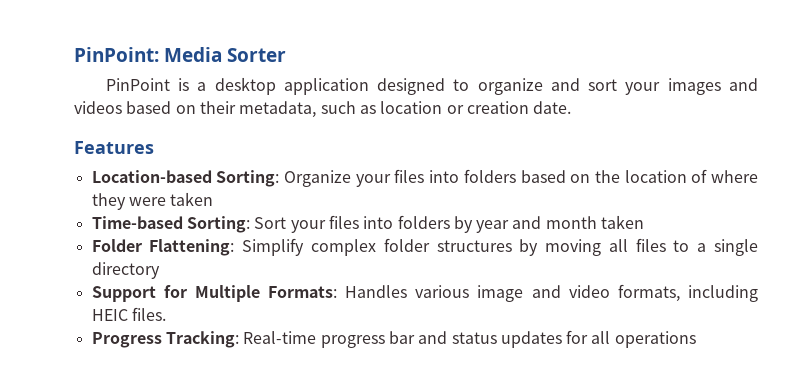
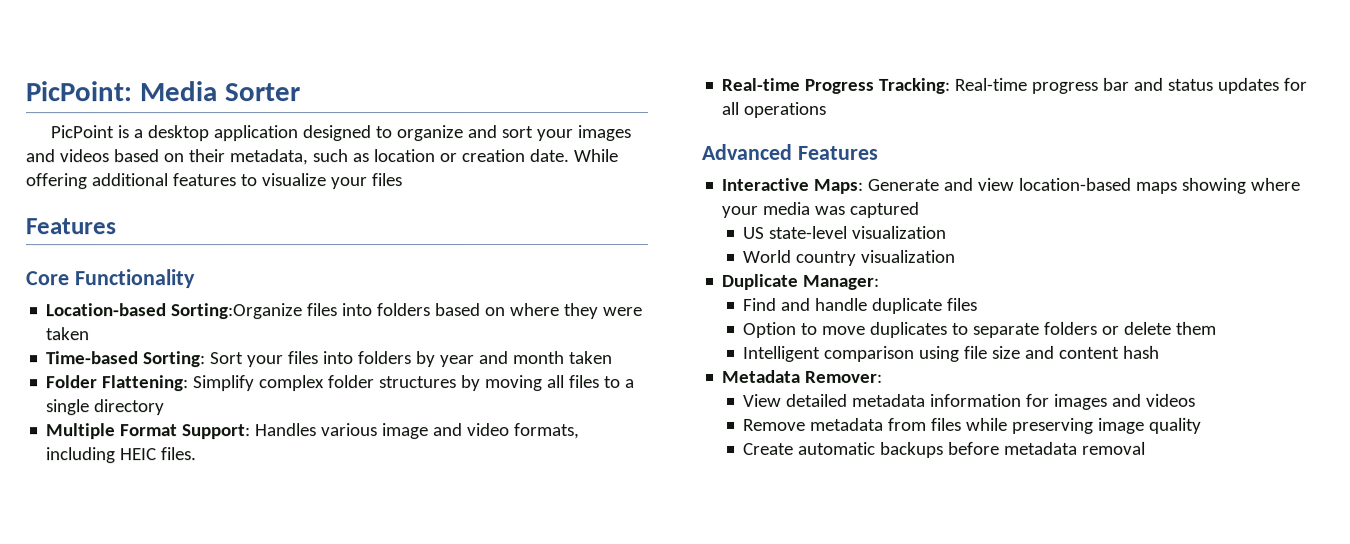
[74,47,159,62] PinPoint: -> [25,81,132,102] PicPoint:
[105,78,170,91] PinPoint -> [49,125,114,139] PicPoint
[74,141,154,154] // Features -> [572,149,618,163] [25,173,402,190] [25,218,116,235] [25,269,196,289] While offering additional features to visualize your files // Features // Core Functionality
[216,170,391,187] Sorting: Organize your -> [171,303,304,320] Sorting:Organize
[594,169,708,183] the location of -> (507, 312) none
[91,285,338,302] Support for Multiple Formats: -> [46,423,252,440] Multiple Format Support:
(166, 314) none -> [721,77,801,91] Real-time
(696, 339) none -> [701,143,878,160] [721,177,1301,194] [721,201,920,218] [742,225,947,239] [742,249,956,266] [722,273,881,290] [743,297,979,314] [743,321,1218,338] [743,345,1161,362] [722,369,884,383] [743,393,1197,410] [743,417,1203,434] [743,441,1147,458] // Advanced Features // Interactive Maps: Generate and view location-based maps showing where your media was captured // US state-level visualization // World country visualization // Duplicate Manager: // Find and handle duplicate files // Option to move duplicates to separate folders or delete them // Intelligent comparison using file size and content hash // Metadata Remover: // View detailed metadata information for images and videos // Remove metadata from files while preserving image quality // Create automatic backups before metadata removal

